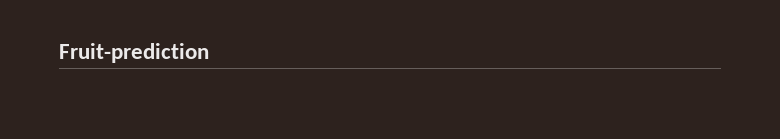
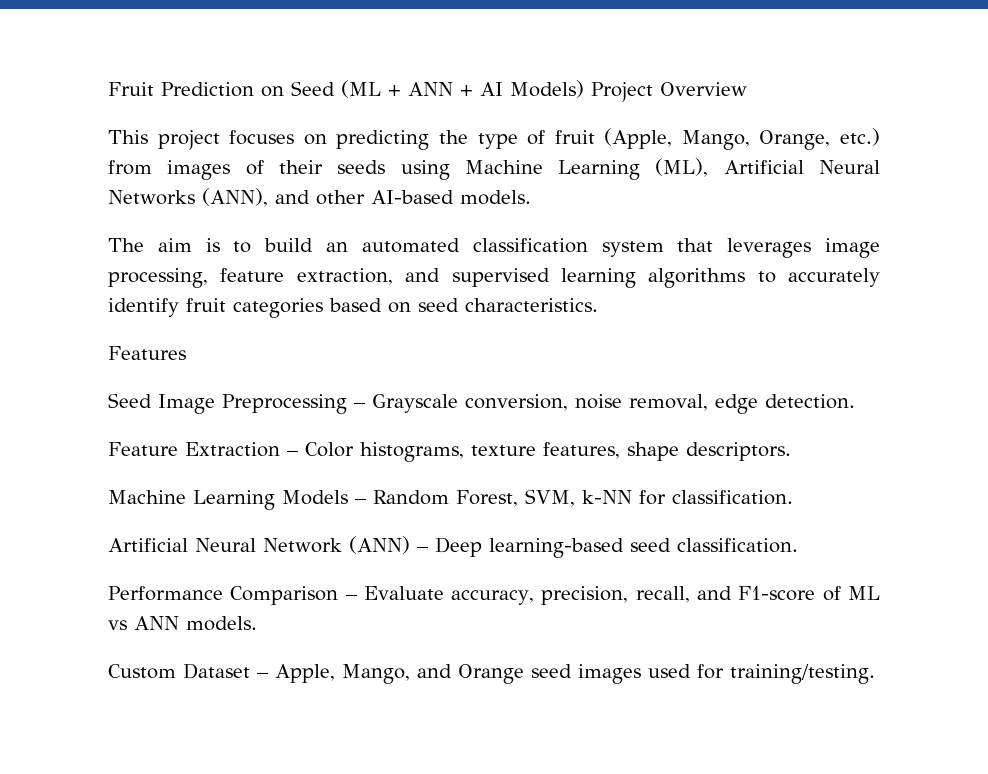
[59,43,209,63] Fruit-prediction -> [108,80,747,102] [108,128,881,150] [108,158,880,180] [108,188,531,207] [108,238,881,258] [108,268,880,288] [108,298,598,318] [108,346,186,360] [108,393,855,414] [108,442,791,462] [108,489,793,510] [108,536,798,558] [108,586,880,605] [108,616,257,631] [108,663,875,684] Fruit Prediction on Seed (ML + ANN + AI Models) Project Overview // This project focuses on predicting the type of fruit (Apple, Mango, Orange, etc.) from images of their seeds using Machine Learning (ML), Artificial Neural Networks (ANN), and other AI-based models. // The aim is to build an automated classification system that leverages image processing, feature extraction, and supervised learning algorithms to accurately identify fruit categories based on seed characteristics. // Features // Seed Image Preprocessing – Grayscale conversion, noise removal, edge detection. // Feature Extraction – Color histograms, texture features, shape descriptors. // Machine Learning Models – Random Forest, SVM, k-NN for classification. // Artificial Neural Network (ANN) – Deep learning-based seed classification. // Performance Comparison – Evaluate accuracy, precision, recall, and F1-score of ML vs ANN models. // Custom Dataset – Apple, Mango, and Orange seed images used for training/testing.

